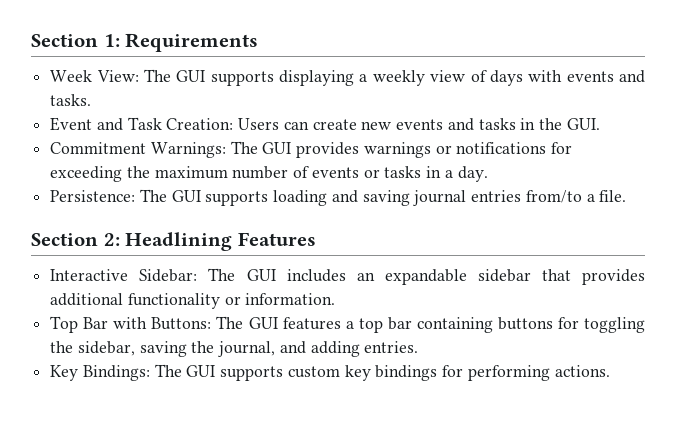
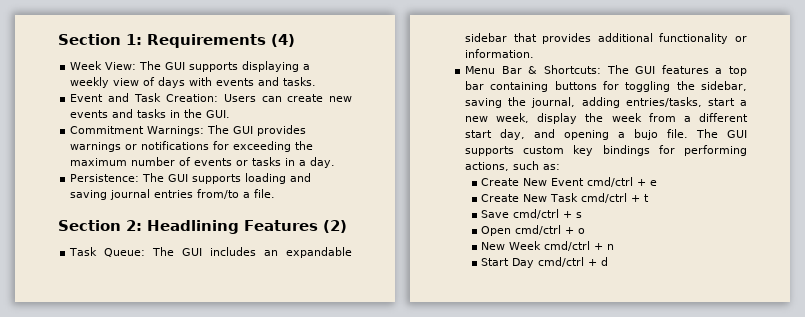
(259, 42) none -> [271,34,295,47] (4)
[50,269,198,282] // Interactive Sidebar: -> [323,220,347,233] [69,247,146,257] (2) // Task Queue:
[50,316,212,333] Top Bar with Buttons: -> [465,65,601,74] Menu Bar & Shortcuts:
[279,341,419,357] [50,365,150,381] and adding entries. // Key Bindings: -> [581,97,747,108] [465,113,748,124] [465,129,689,140] adding entries/tasks, start a new week, display the week from a different start day, and opening a bujo file.
[554,365,610,377] actions. -> [465,161,561,171] [481,177,658,187] [481,193,650,203] [481,209,583,219] [481,225,586,236] [481,241,615,251] [481,257,609,268] actions, such as: // Create New Event cmd/ctrl + e // Create New Task cmd/ctrl + t // Save cmd/ctrl + s // Open cmd/ctrl + o // New Week cmd/ctrl + n // Start Day cmd/ctrl + d

